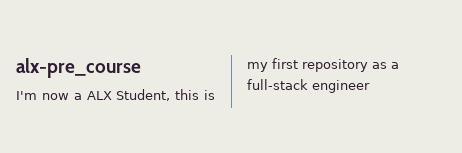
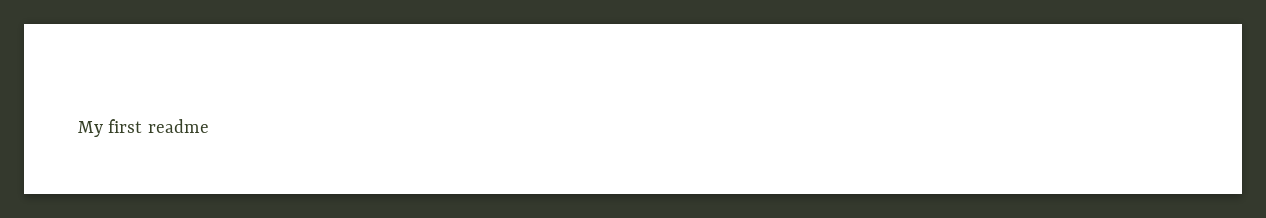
[16,58,141,78] [16,89,215,101] [247,58,399,72] [247,79,370,93] alx-pre_course // I'm now a ALX Student, this is my first repository as a full-stack engineer -> [78,119,209,137] My first readme

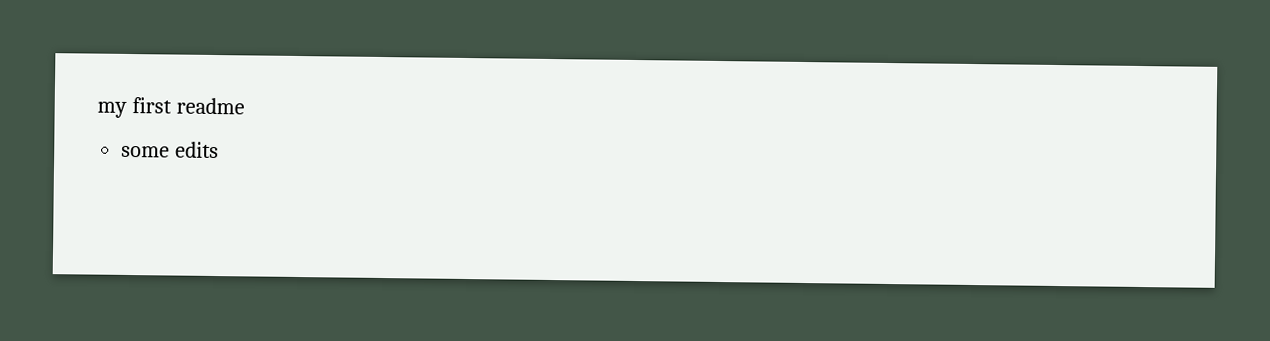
[78,121,103,137] My -> [97,101,127,118] my
(209, 126) none -> [121,141,220,159] // some edits

